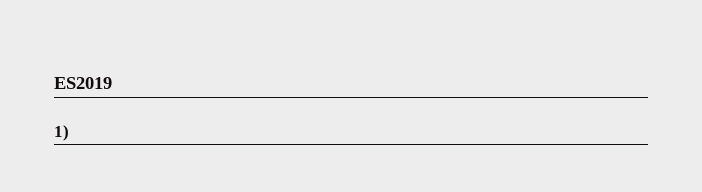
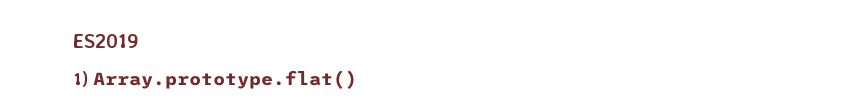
(69, 133) none -> [93,70,357,89] Array.prototype.flat()

